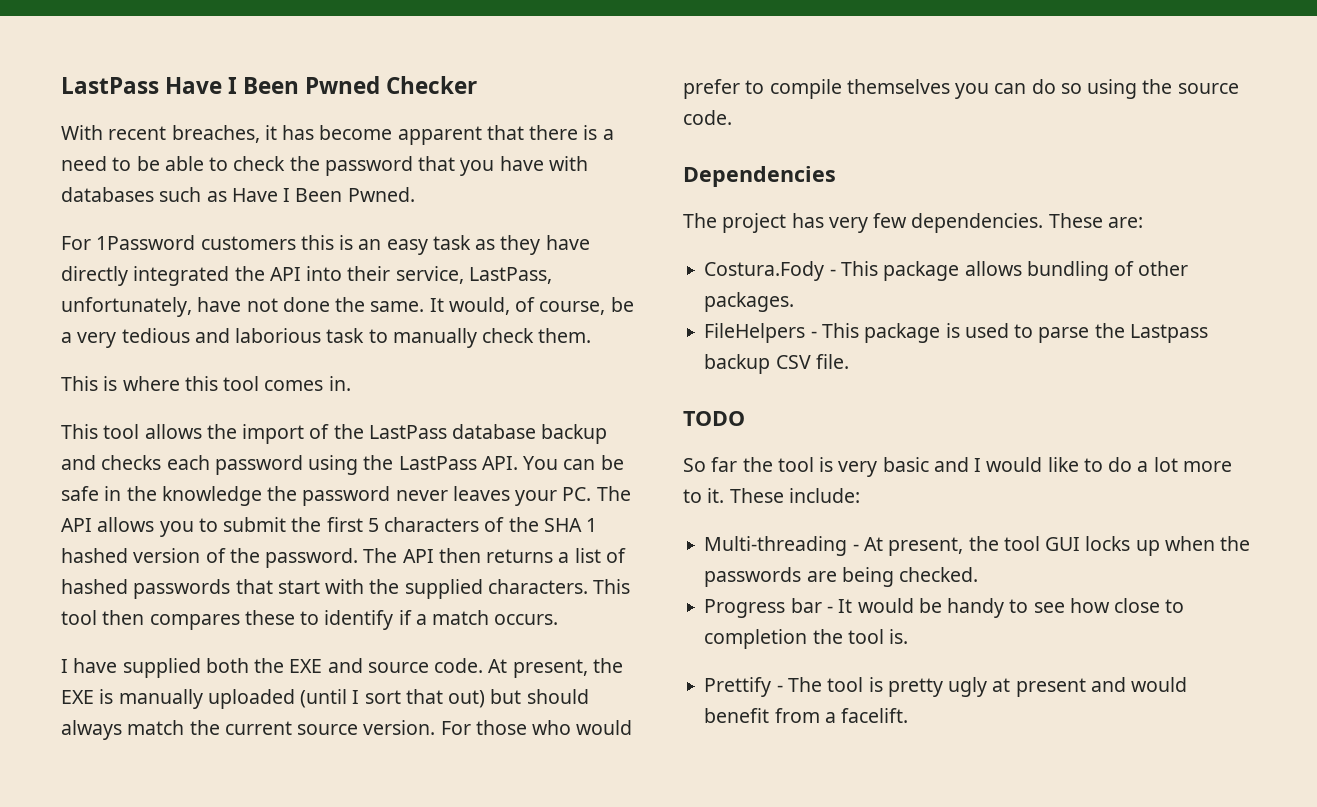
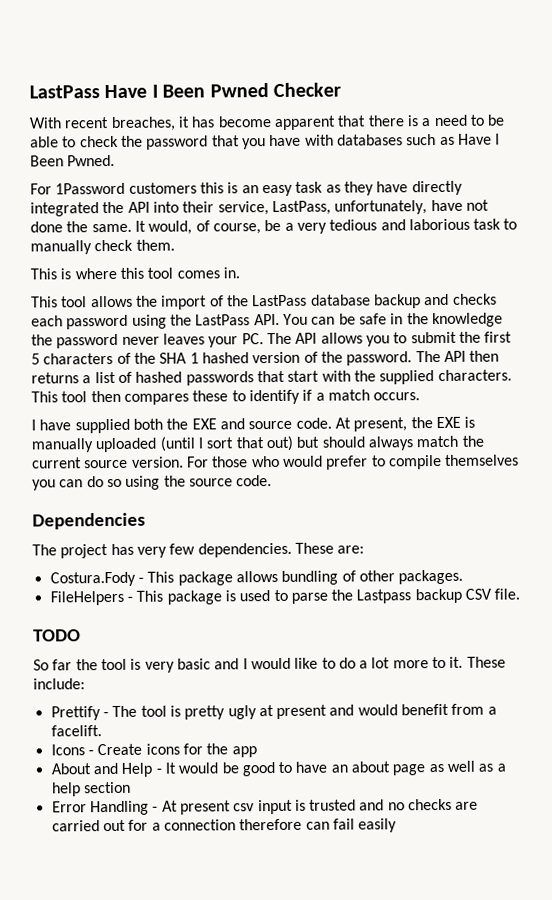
[704,536,1251,556] [704,567,979,587] [704,598,1185,618] [704,629,909,649] // Multi-threading - At present, the tool GUI locks up when the passwords are being checked. // Progress bar - It would be handy to see how close to completion the tool is. -> (85, 684) none
(909, 715) none -> [50,743,257,758] [50,760,506,777] [51,781,131,797] [51,798,479,816] [51,818,398,833] // Icons - Create icons for the app // About and Help - It would be good to have an about page as well as a help section // Error Handling - At present csv input is trusted and no checks are carried out for a connection therefore can fail easily

